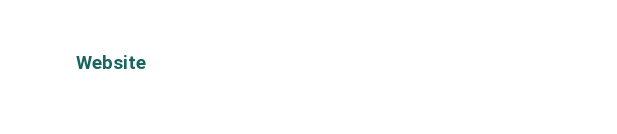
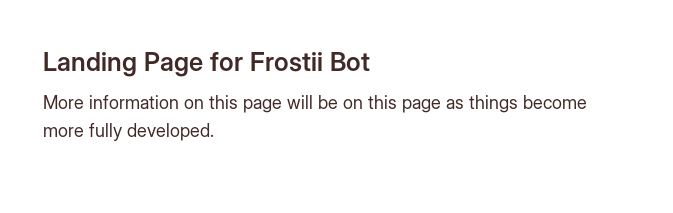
[76,55,146,69] Website -> [43,52,370,77] [43,95,587,113] [43,123,214,141] Landing Page for Frostii Bot // More information on this page will be on this page as things become more fully developed.

